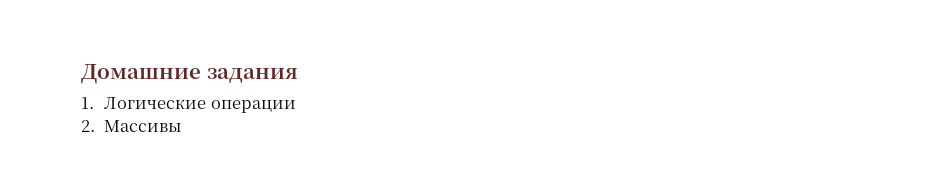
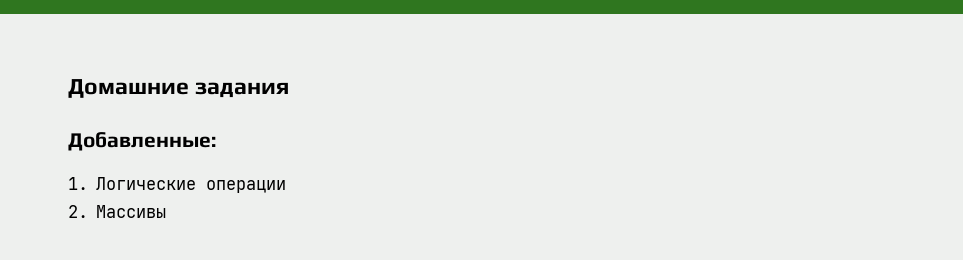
(298, 75) none -> [68,132,216,151] // Добавленные:

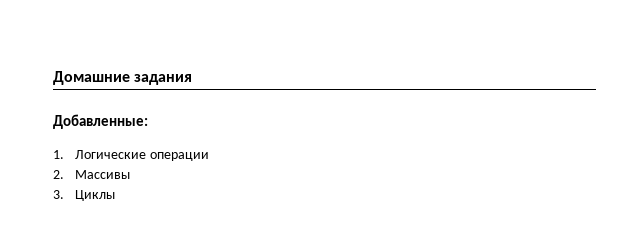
(167, 211) none -> [53,190,116,201] // 3. Циклы

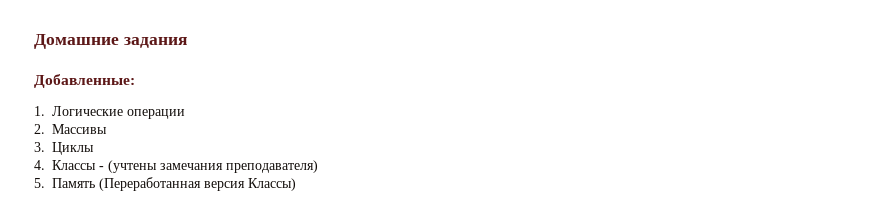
(116, 195) none -> [34,160,318,173] [34,177,296,191] // 4. Классы - (учтены замечания преподавателя) // 5. Память (Переработанная версия Классы)

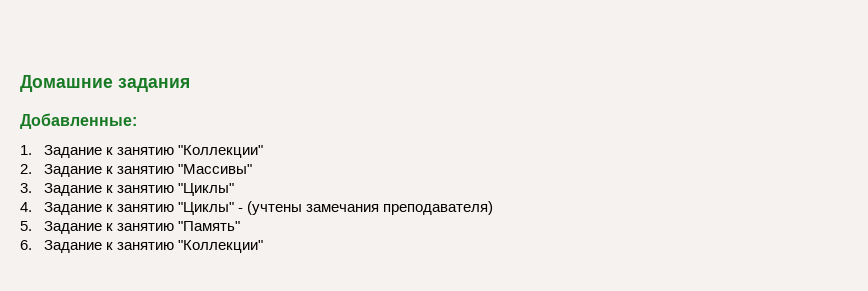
[52,106,185,119] [34,124,107,134] [34,142,94,155] [34,160,96,170] Логические операции // 2. Массивы // 3. Циклы // 4. Классы -> [43,145,264,158] [20,164,253,177] [20,183,235,196] [20,202,235,215] Задание к занятию "Коллекции" // 2. Задание к занятию "Массивы" // 3. Задание к занятию "Циклы" // 4. Задание к занятию "Циклы"
[52,177,296,191] Память (Переработанная версия Классы) -> [43,221,241,234] [20,240,264,253] Задание к занятию "Память" // 6. Задание к занятию "Коллекции"

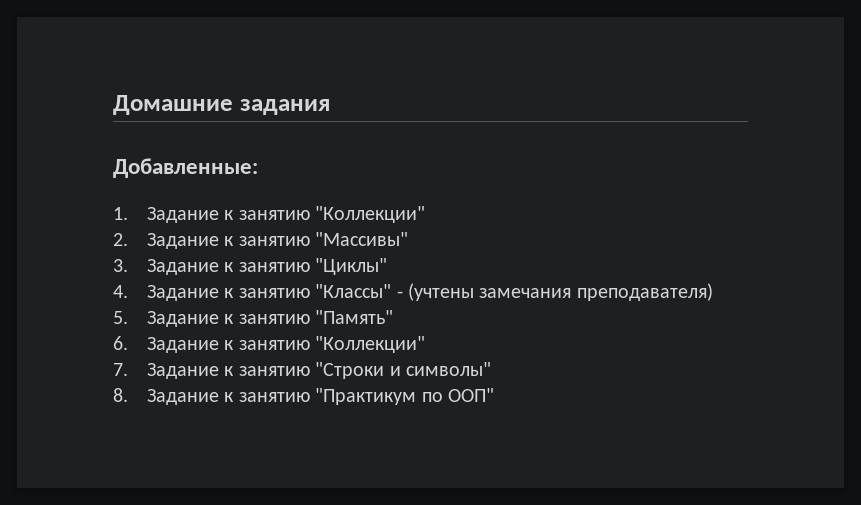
[178,202,235,215] "Циклы" -> [315,284,392,298] "Классы"
(264, 246) none -> [113,362,491,379] [113,388,494,405] // 7. Задание к занятию "Строки и символы" // 8. Задание к занятию "Практикум по OOП"

